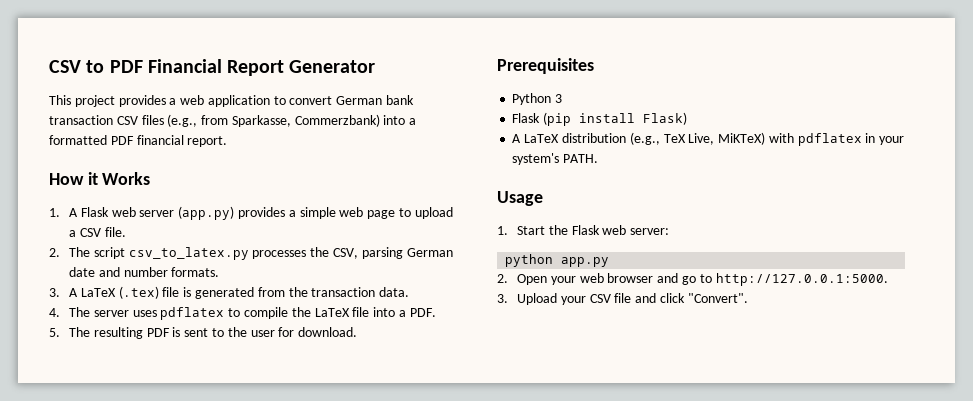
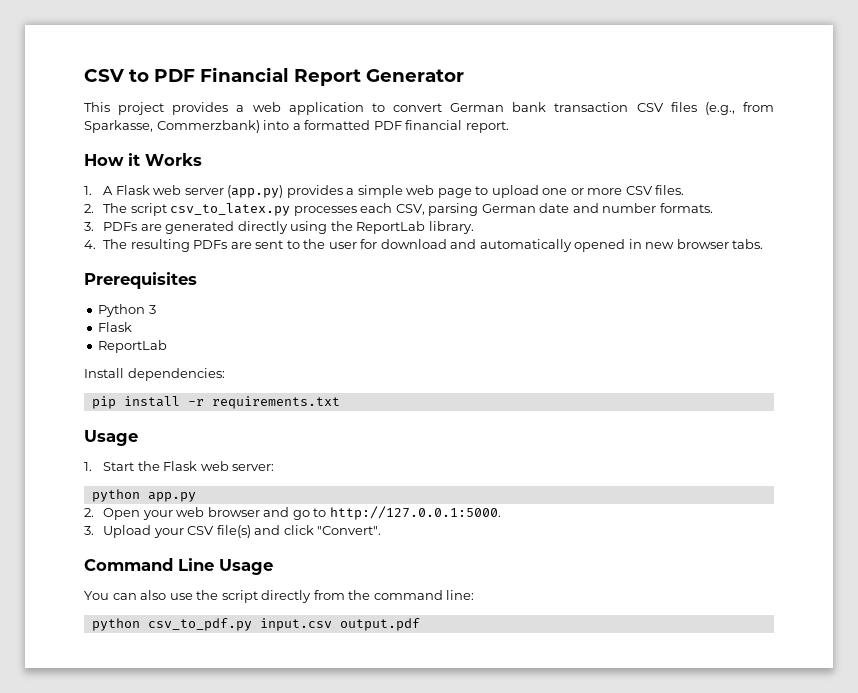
[69,227,126,237] a CSV file. -> [542,185,685,195] one or more CSV files.
[310,247,330,257] the -> [360,203,393,213] each
[69,286,410,299] [49,307,436,320] [49,327,181,339] A LaTeX (.tex) file is generated from the transaction data. // 4. The server uses pdflatex to compile the LaTeX file into a PDF. // 5. The resulting PDF is -> [103,221,474,234] [84,239,252,252] PDFs are generated directly using the ReportLab library. // 4. The resulting PDFs are
[298,327,358,337] [497,58,594,74] [512,93,563,105] [512,112,688,126] [512,132,905,146] [512,153,599,165] download. // Prerequisites // Python 3 // Flask (pip install Flask) // A LaTeX distribution (e.g., TeX Live, MiKTeX) with pdflatex in your system's PATH. -> [380,239,764,252] [84,272,197,289] [98,304,156,317] [98,322,133,332] [98,340,168,353] [84,368,225,381] [91,396,340,409] download and automatically opened in new browser tabs. // Prerequisites // Python 3 // Flask // ReportLab // Install dependencies: // pip install -r requirements.txt
[614,293,632,303] file -> [216,525,251,538] file(s)
(748, 298) none -> [84,558,273,575] [84,590,475,603] [91,618,420,631] // Command Line Usage // You can also use the script directly from the command line: // python csv_to_pdf.py input.csv output.pdf

